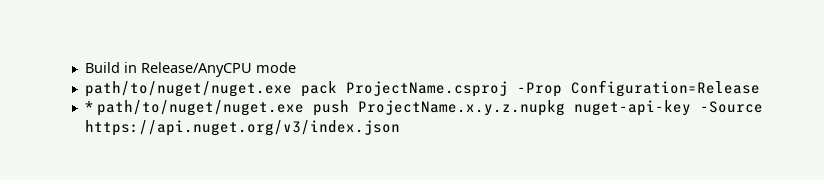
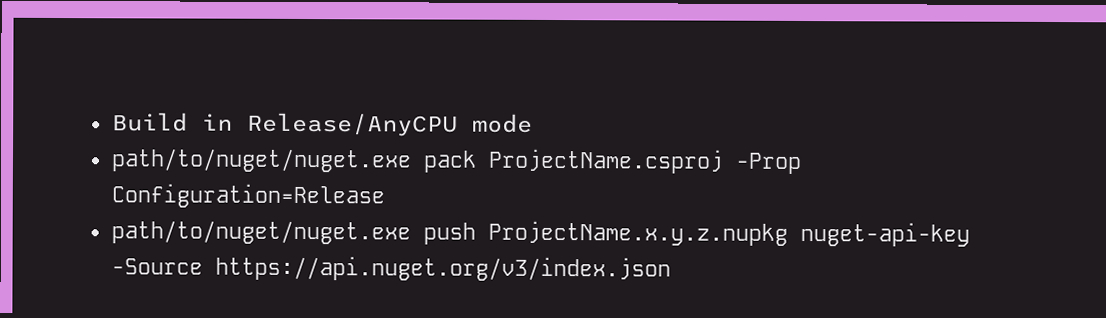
[84,101,93,112] * -> (385, 196) none

